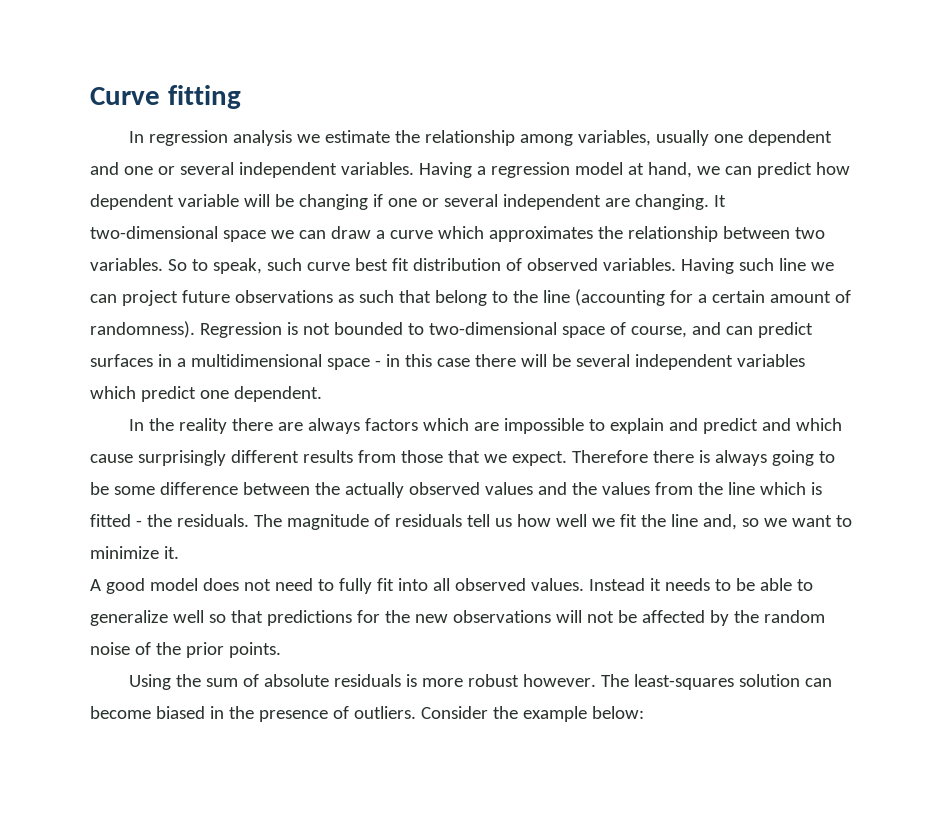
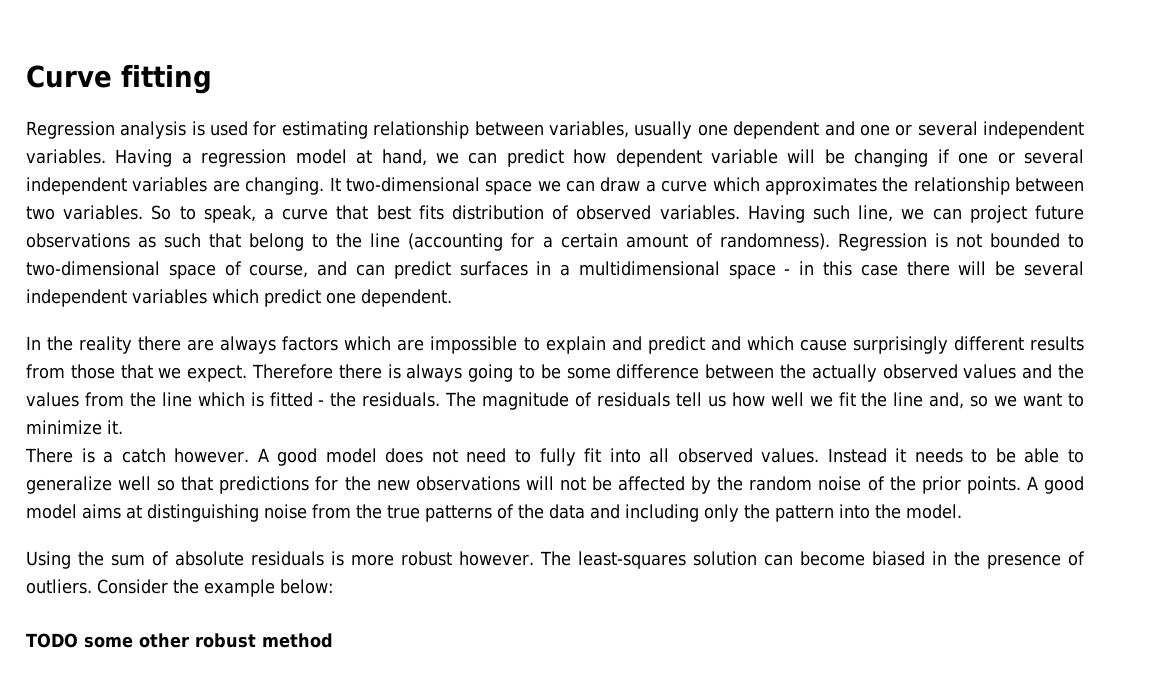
[129,130,574,146] In regression analysis we estimate the relationship among -> [26,121,544,139] Regression analysis is used for estimating relationship between
(601, 202) none -> [132,177,208,192] variables
[266,258,409,271] such curve best fit -> [264,205,444,220] a curve that best fits
[778,258,806,271] line -> [858,205,894,222] line,
(179, 552) none -> [25,448,250,463] There is a catch however.
(281, 650) none -> [1026,476,1085,494] [26,504,962,522] A good model aims at distinguishing noise from the true patterns of the data and including only the pattern into the model.
(644, 712) none -> [26,633,333,648] // TODO some other robust method

